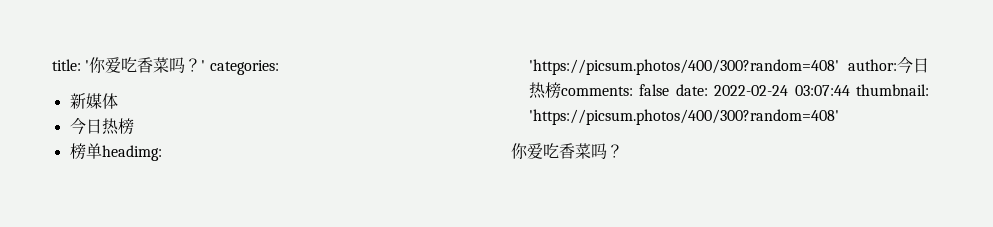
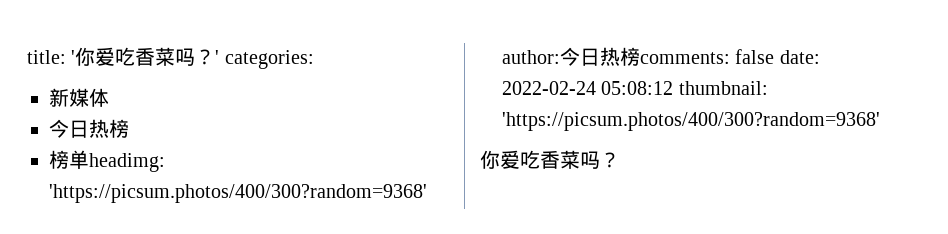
[528,59,839,75] 'https://picsum.photos/400/300?random=408' -> [49,184,427,203] 'https://picsum.photos/400/300?random=9368'
[794,84,929,96] [528,109,839,125] 03:07:44 thumbnail: 'https://picsum.photos/400/300?random=408' -> [601,81,768,95] [502,112,880,131] 05:08:12 thumbnail: 'https://picsum.photos/400/300?random=9368'

